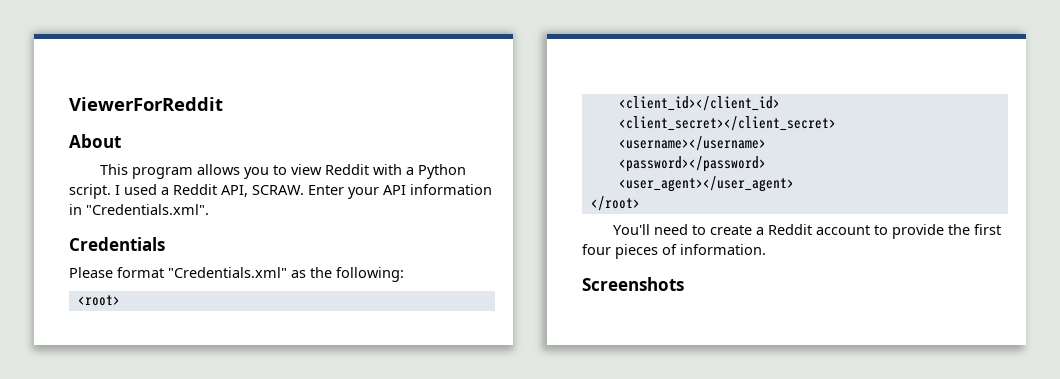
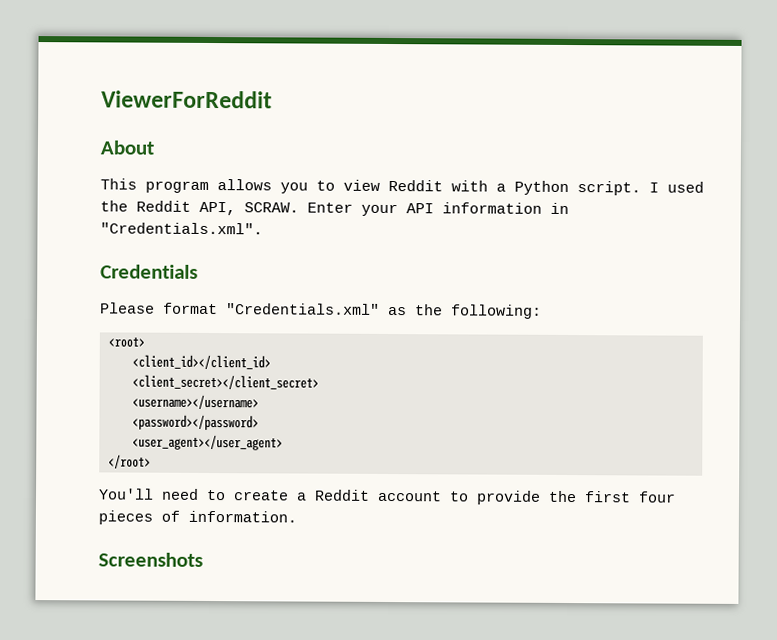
[161,187,169,195] a -> [100,200,128,212] the

